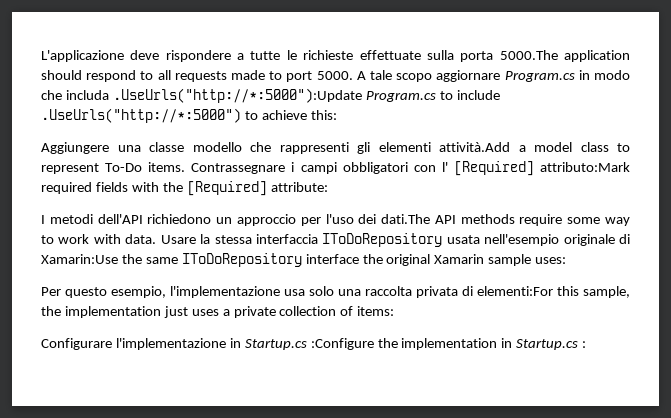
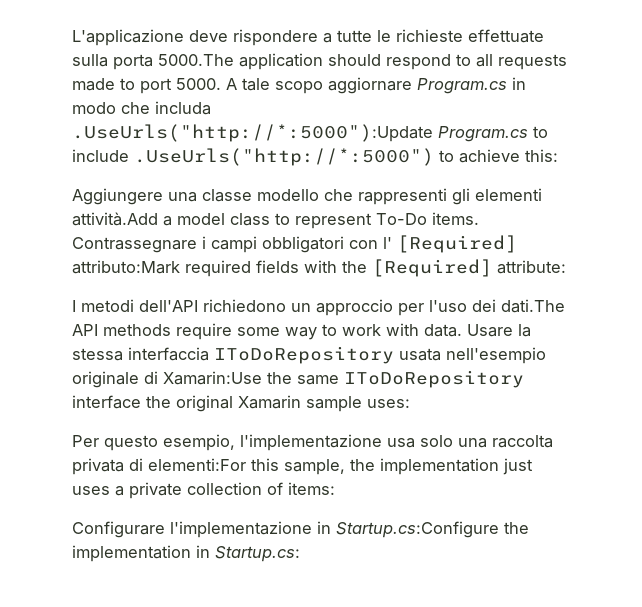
[244,338,374,350] Startup.cs :Configure -> [336,521,499,538] Startup.cs:Configure
[516,339,587,350] Startup.cs : -> [215,546,300,562] Startup.cs:

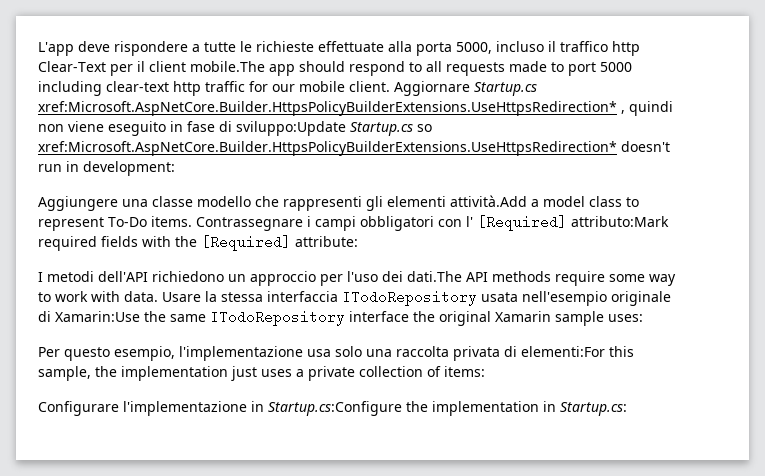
[72,29,184,46] L'applicazione -> [38,42,74,56] L'app
[72,53,323,70] sulla porta 5000.The application -> [388,41,640,56] [38,61,295,76] alla porta 5000, incluso il traffico http Clear-Text per il client mobile.The app
[176,77,526,94] [72,101,211,115] [72,124,548,142] [72,148,558,166] 5000. A tale scopo aggiornare Program.cs in modo che includa .UseUrls("http://*:5000"):Update Program.cs to include .UseUrls("http://*:5000") to achieve this: -> [600,62,632,72] [38,81,537,96] [38,101,673,116] [38,121,432,136] [38,141,670,156] [38,161,175,176] 5000 including clear-text http traffic for our mobile client. Aggiornare Startup.cs xref:Microsoft.AspNetCore.Builder.HttpsPolicyBuilderExtensions.UseHttpsRedirection* , quindi non viene eseguito in fase di sviluppo:Update Startup.cs so xref:Microsoft.AspNetCore.Builder.HttpsPolicyBuilderExtensions.UseHttpsRedirection* doesn't run in development:
[214,346,394,364] IToDoRepository -> [342,290,477,306] ITodoRepository
[344,370,524,388] IToDoRepository -> [210,310,345,326] ITodoRepository

